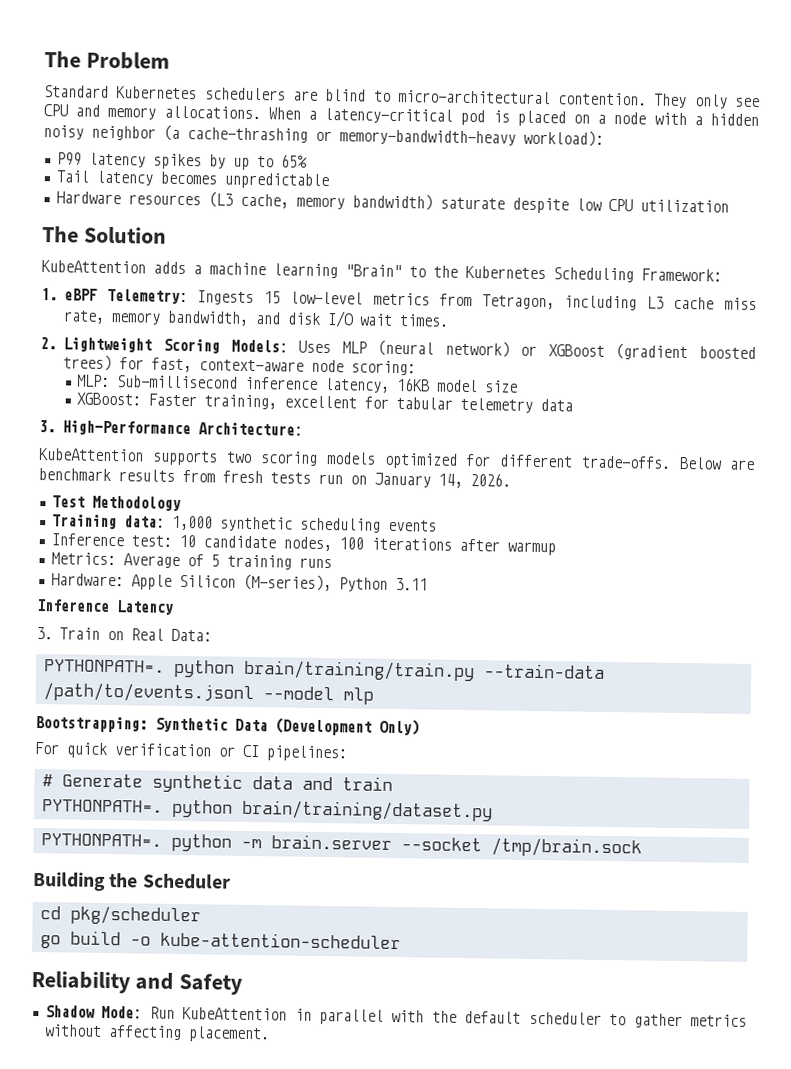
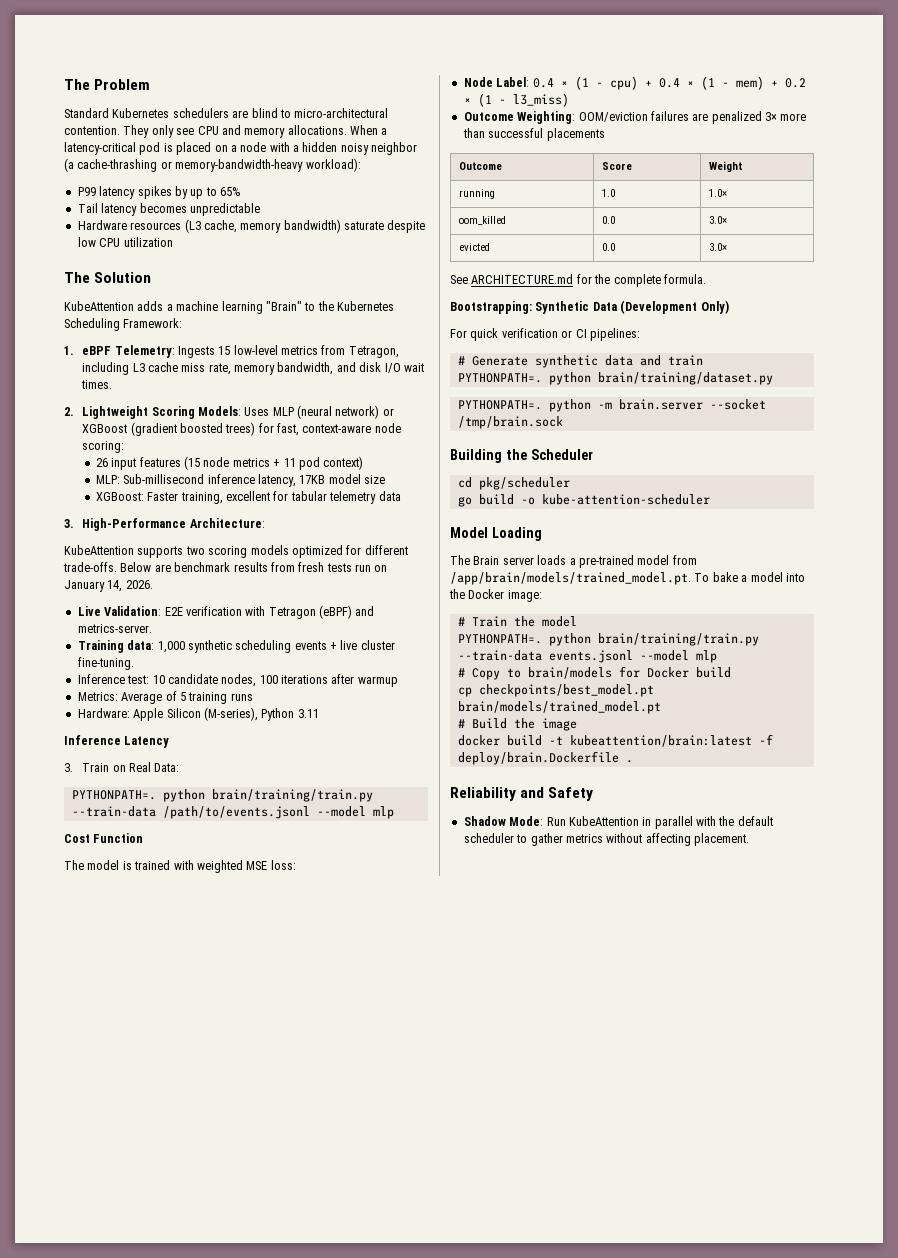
(417, 368) none -> [95,456,364,470] // 26 input features (15 node metrics + 11 pod context)
[397,378,431,392] 16KB -> [299,475,326,484] 17KB
[51,495,181,511] Test Methodology -> [77,605,375,619] [77,624,152,633] Live Validation: E2E verification with Tetragon (eBPF) and metrics-server.
(437, 525) none -> [330,640,395,650] [77,657,134,670] + live cluster fine-tuning.
(374, 696) none -> [64,833,144,843] [64,860,296,873] [463,76,806,90] [463,93,569,107] [463,111,807,124] [462,128,605,141] [458,162,502,170] [601,162,632,170] [708,161,743,172] [458,189,495,199] [601,189,615,197] [708,189,727,197] [458,216,506,225] [601,216,615,224] [708,216,727,224] [458,243,490,251] [601,243,615,251] [708,243,727,251] [450,274,706,287] // Cost Function // The model is trained with weighted MSE loss: // Node Label: 0.4 × (1 - cpu) + 0.4 × (1 - mem) + 0.2 × (1 - l3_miss) // Outcome Weighting: OOM/eviction failures are penalized 3× more than successful placements // Outcome | Score | Weight // running | 1.0 | 1.0× // oom_killed | 0.0 | 3.0× // evicted | 0.0 | 3.0× // See ARCHITECTURE.md for the complete formula.
(401, 940) none -> [450,527,542,541] [450,555,697,568] [450,572,805,585] [449,589,542,602] [457,616,577,627] [457,633,759,646] [457,650,717,663] [457,666,731,680] [457,684,654,697] [457,701,661,714] [457,718,577,731] [457,734,773,747] [457,751,633,765] // Model Loading // The Brain server loads a pre-trained model from /app/brain/models/trained_model.pt. To bake a model into the Docker image: // # Train the model // PYTHONPATH=. python brain/training/train.py --train-data events.jsonl --model mlp // # Copy to brain/models for Docker build // cp checkpoints/best_model.pt brain/models/trained_model.pt // # Build the image // docker build -t kubeattention/brain:latest -f deploy/brain.Dockerfile .

